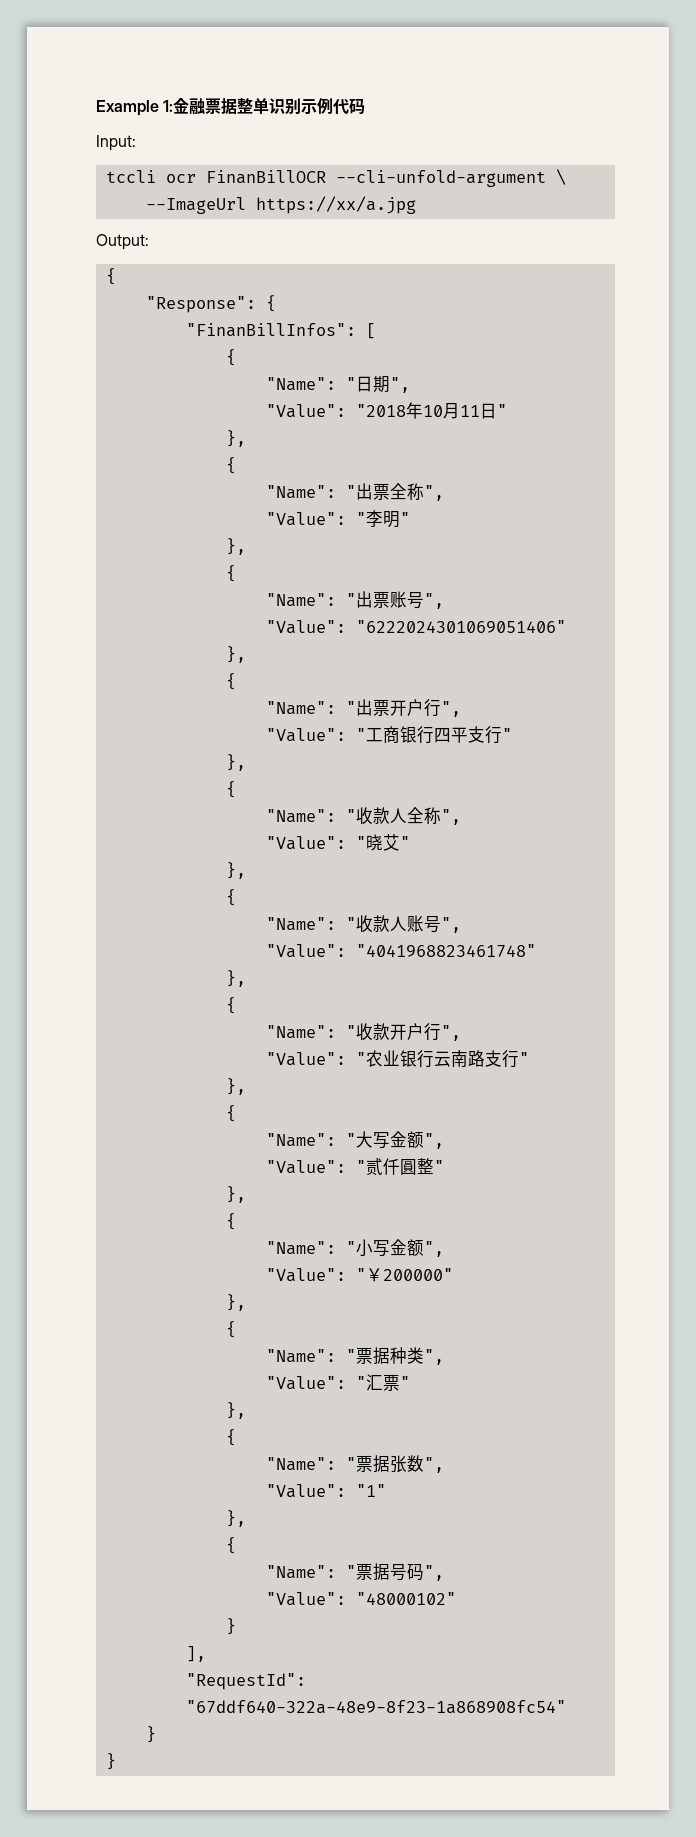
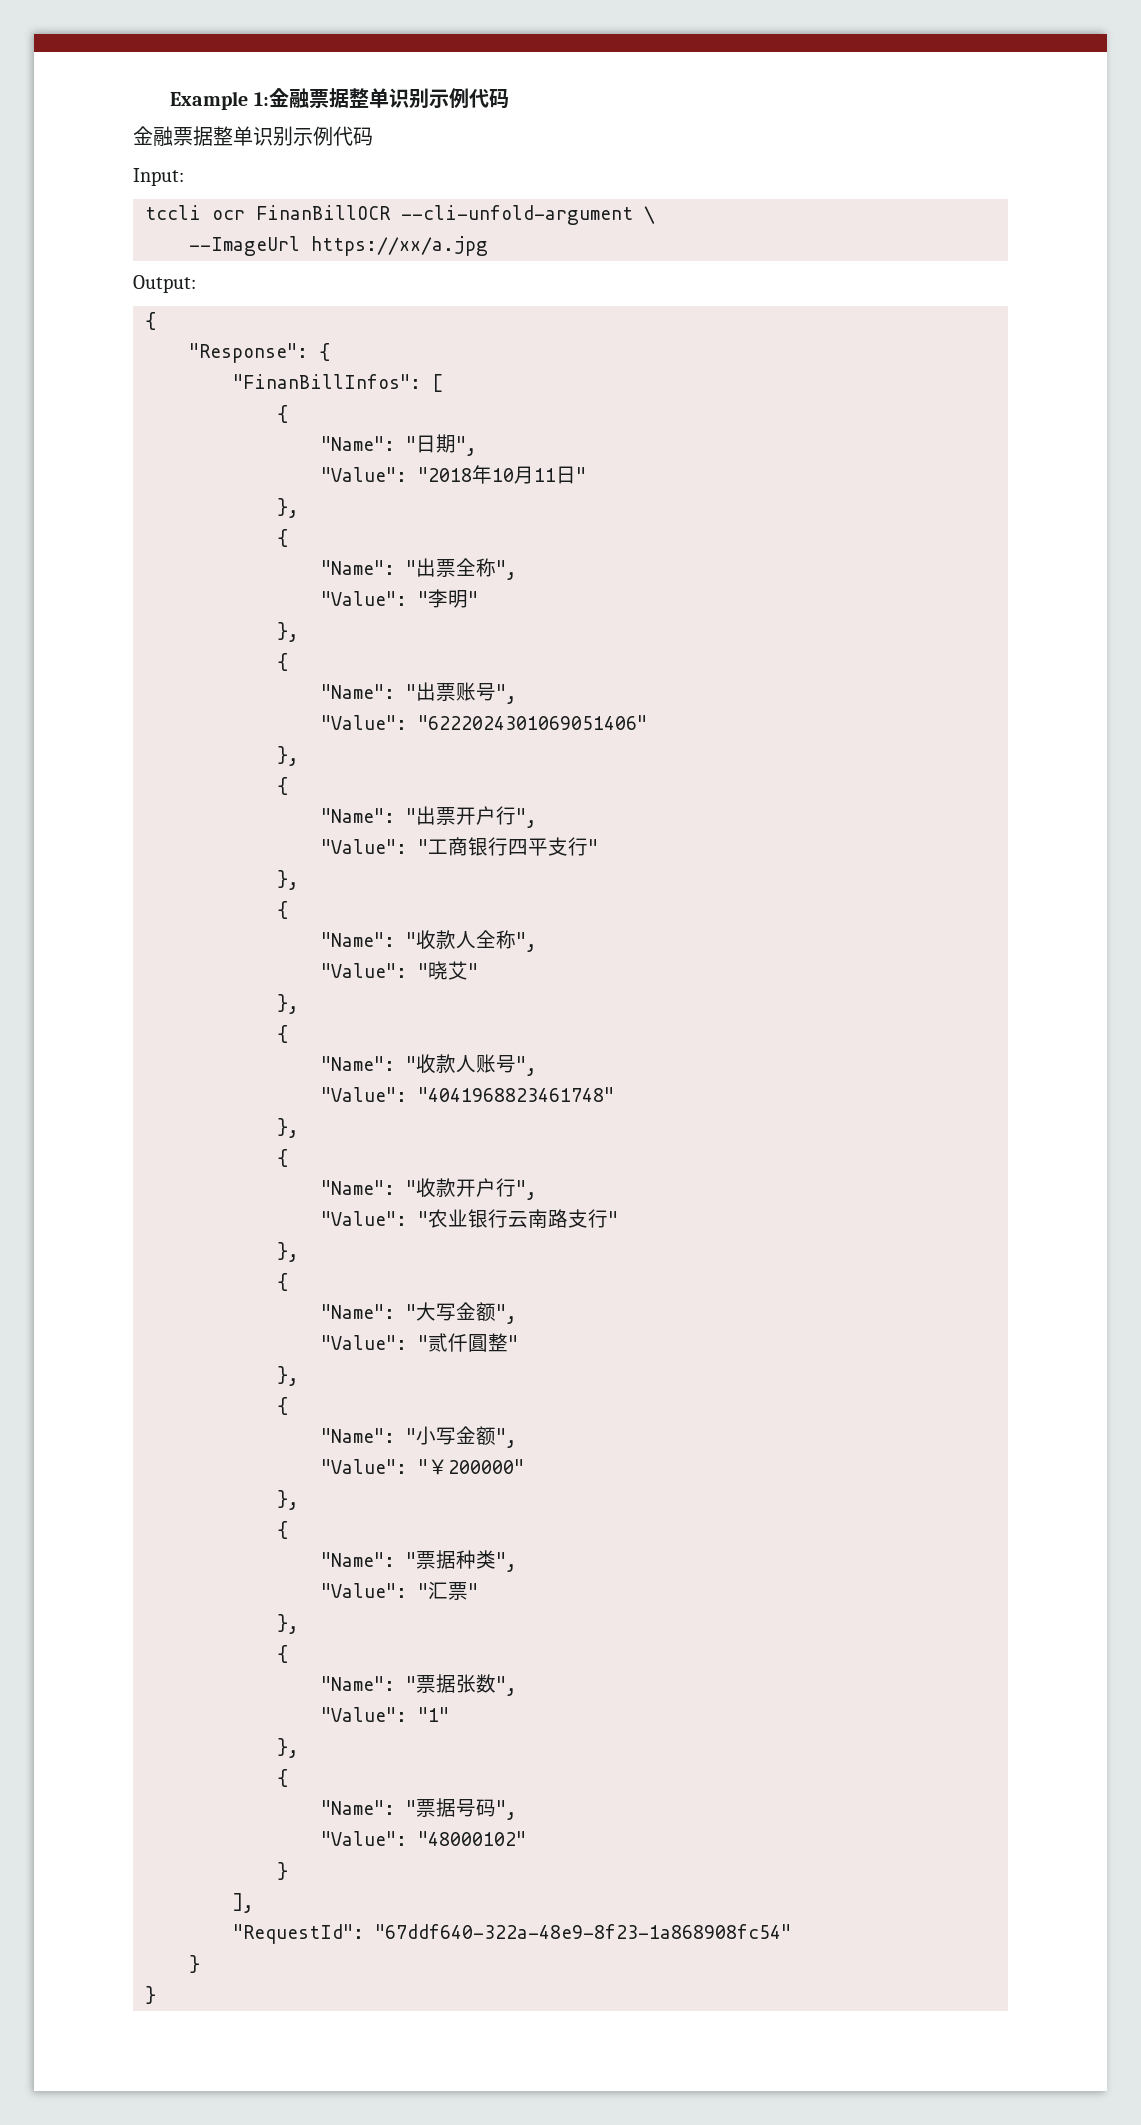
(366, 106) none -> [133,126,373,146] // 金融票据整单识别示例代码

